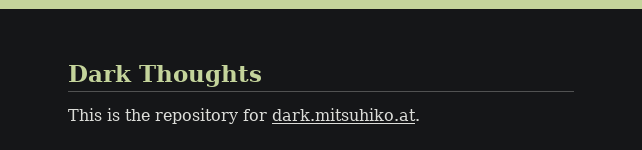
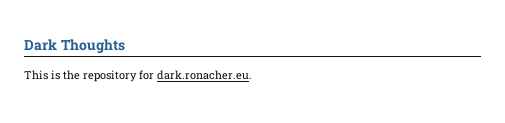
[272,108,420,121] dark.mitsuhiko.at. -> [157,70,252,80] dark.ronacher.eu.

